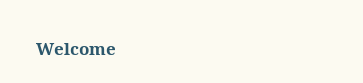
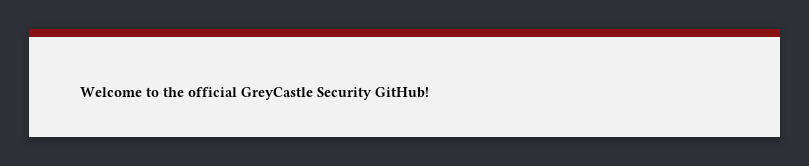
(116, 49) none -> [146,87,429,100] to the official GreyCastle Security GitHub!

